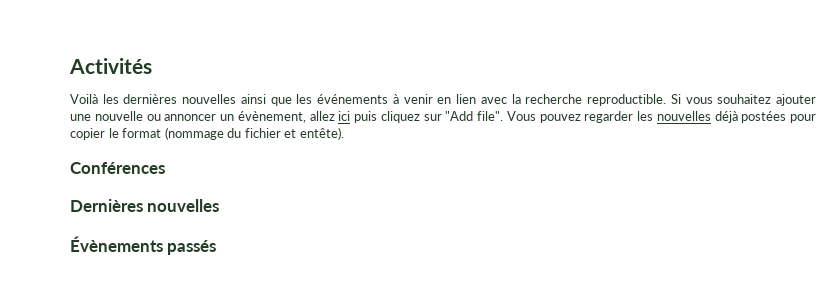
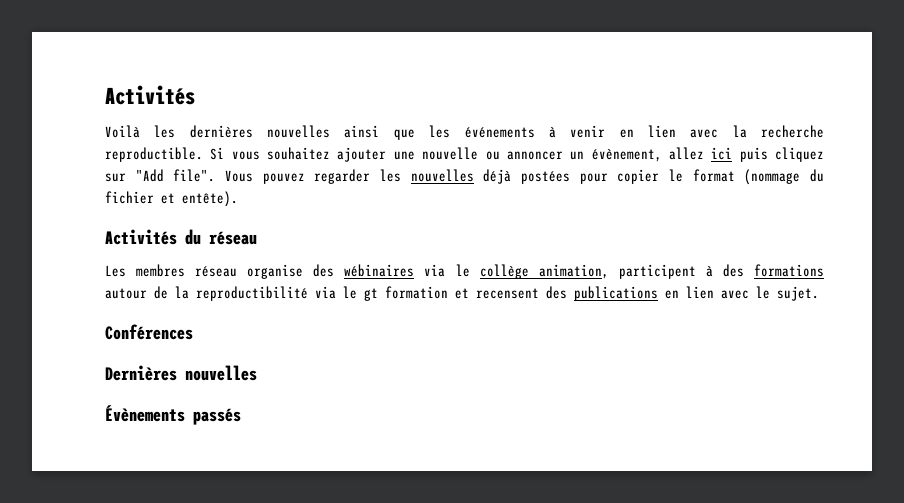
(344, 133) none -> [105,229,257,245] [105,264,825,279] [105,286,819,301] // Activités du réseau // Les membres réseau organise des wébinaires via le collège animation, participent à des formations autour de la reproductibilité via le gt formation et recensent des publications en lien avec le sujet.

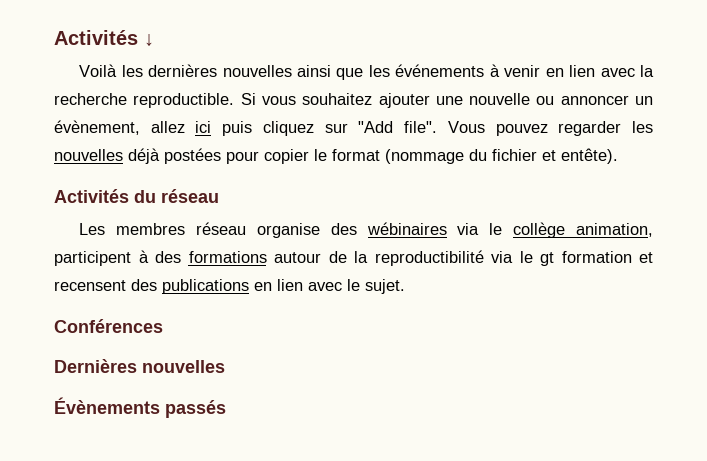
[105,85,195,105] Activités -> [54,30,154,46] Activités ↓

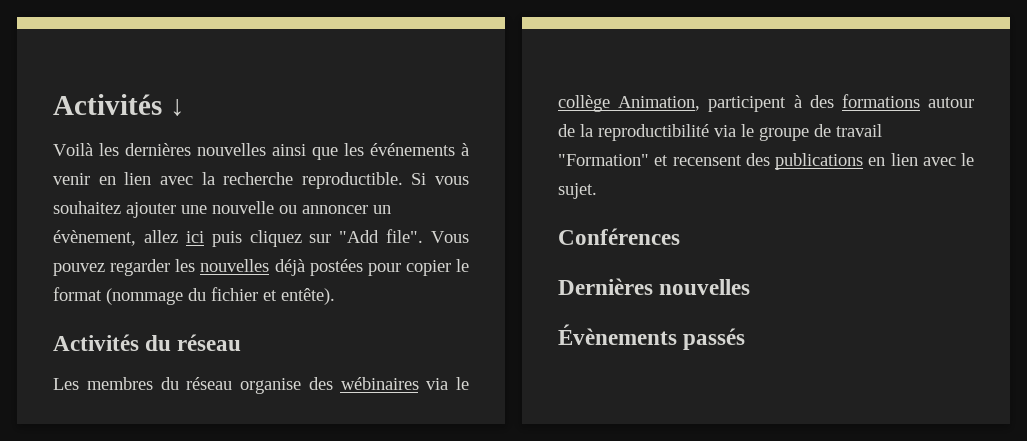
(186, 229) none -> [160,377,179,390] du
[576,223,654,237] animation, -> [618,96,701,111] Animation,
[540,251,632,266] gt formation -> [759,124,882,141] [558,154,649,166] groupe de travail "Formation"

